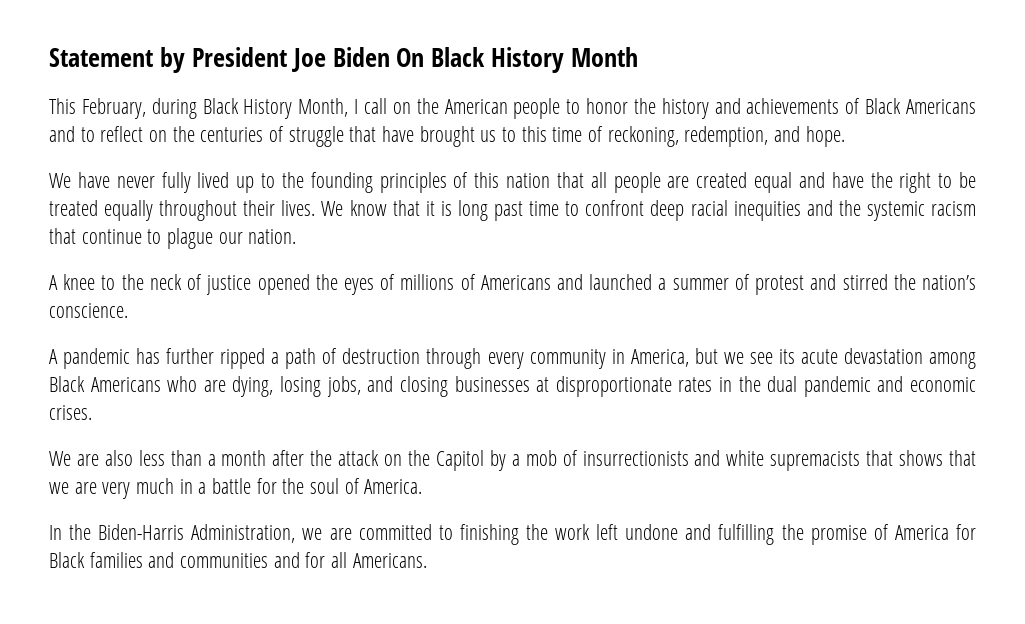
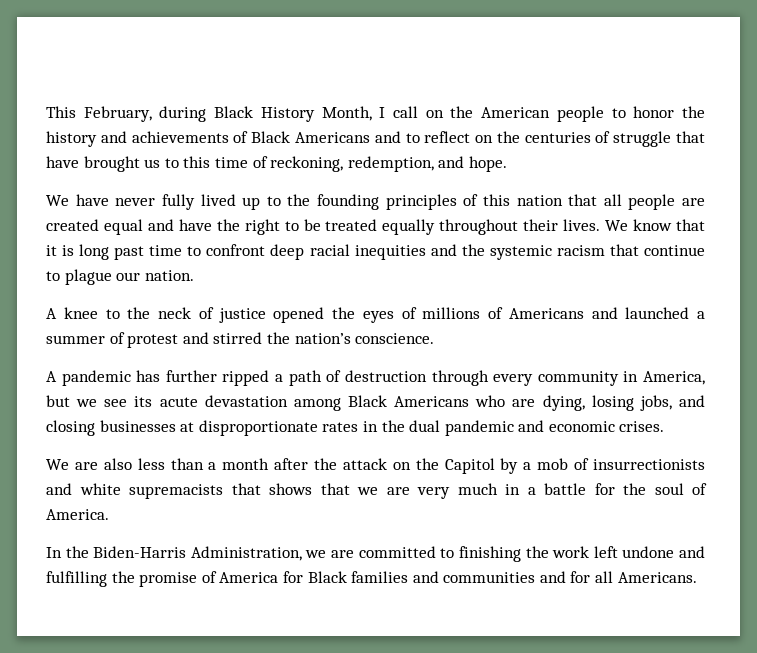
[49,47,639,73] Statement by President Joe Biden On Black History Month // -> (46, 112) none

